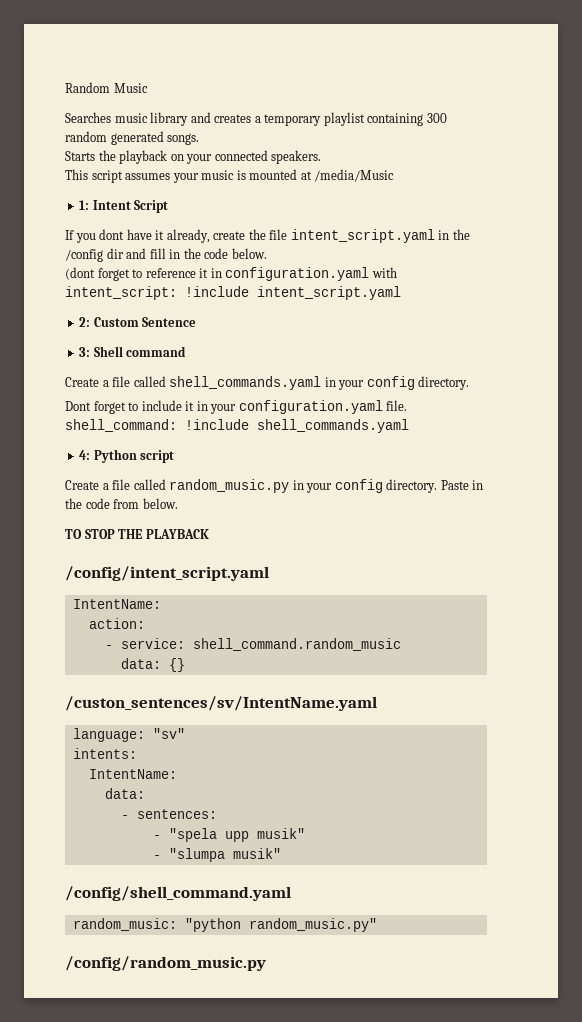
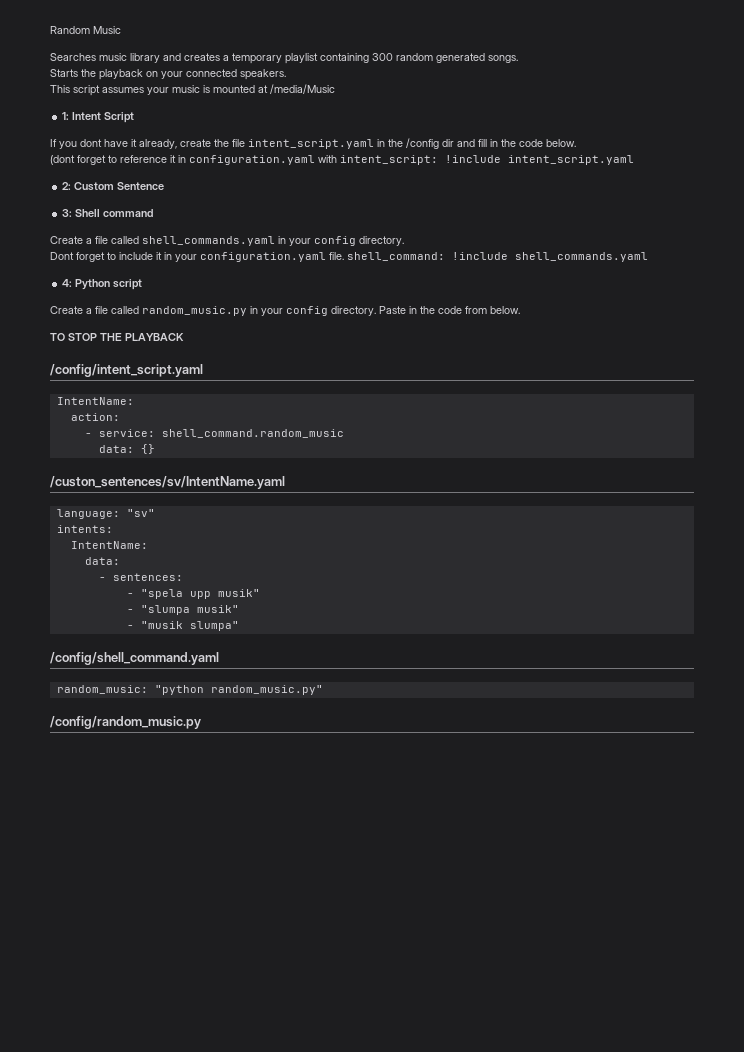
(281, 853) none -> [126,621,239,631] // - "musik slumpa"

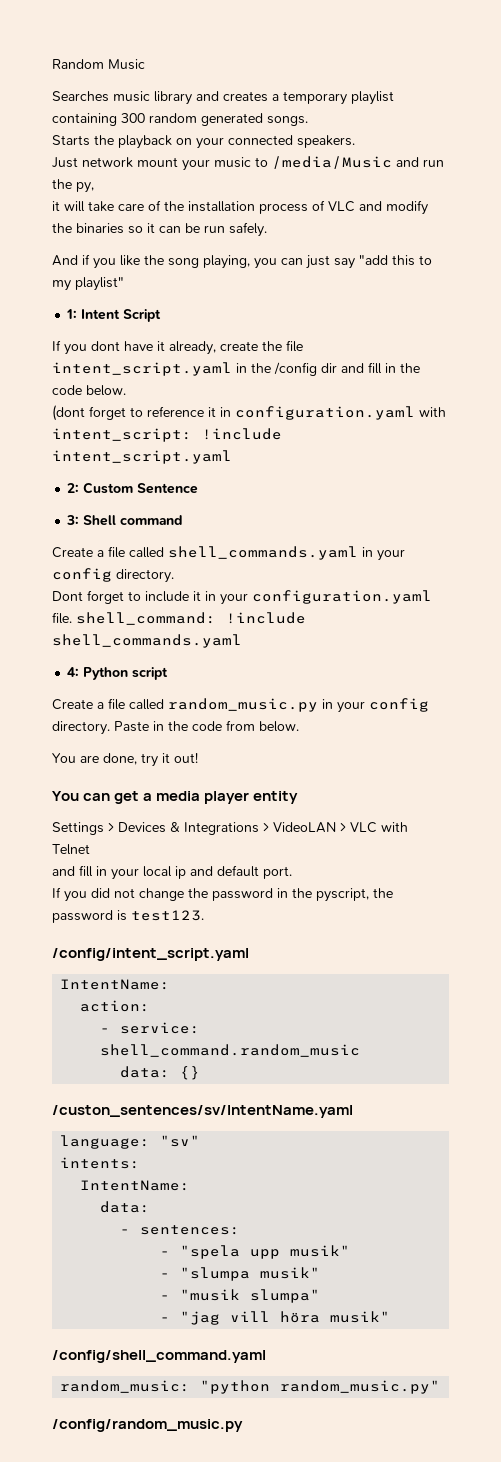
[50,84,335,96] This script assumes your music is mounted at /media/Music -> [52,156,444,171] [52,179,94,193] [52,200,428,215] [52,222,267,237] [52,254,432,269] [52,277,124,291] Just network mount your music to /media/Music and run the py, // it will take care of the installation process of VLC and modify the binaries so it can be run safely. // And if you like the song playing, you can just say "add this to my playlist"
[50,333,184,341] TO STOP THE PLAYBACK -> [52,752,198,767] [52,791,299,804] [52,822,408,835] [52,844,90,855] [52,865,292,880] [52,887,393,902] [52,910,204,923] You are done, try it out! // You can get a media player entity // Settings > Devices & Integrations > VideoLAN > VLC with Telnet // and fill in your local ip and default port. // If you did not change the password in the pyscript, the password is test123.
(239, 626) none -> [160,1311,391,1325] // - "jag vill höra musik"

